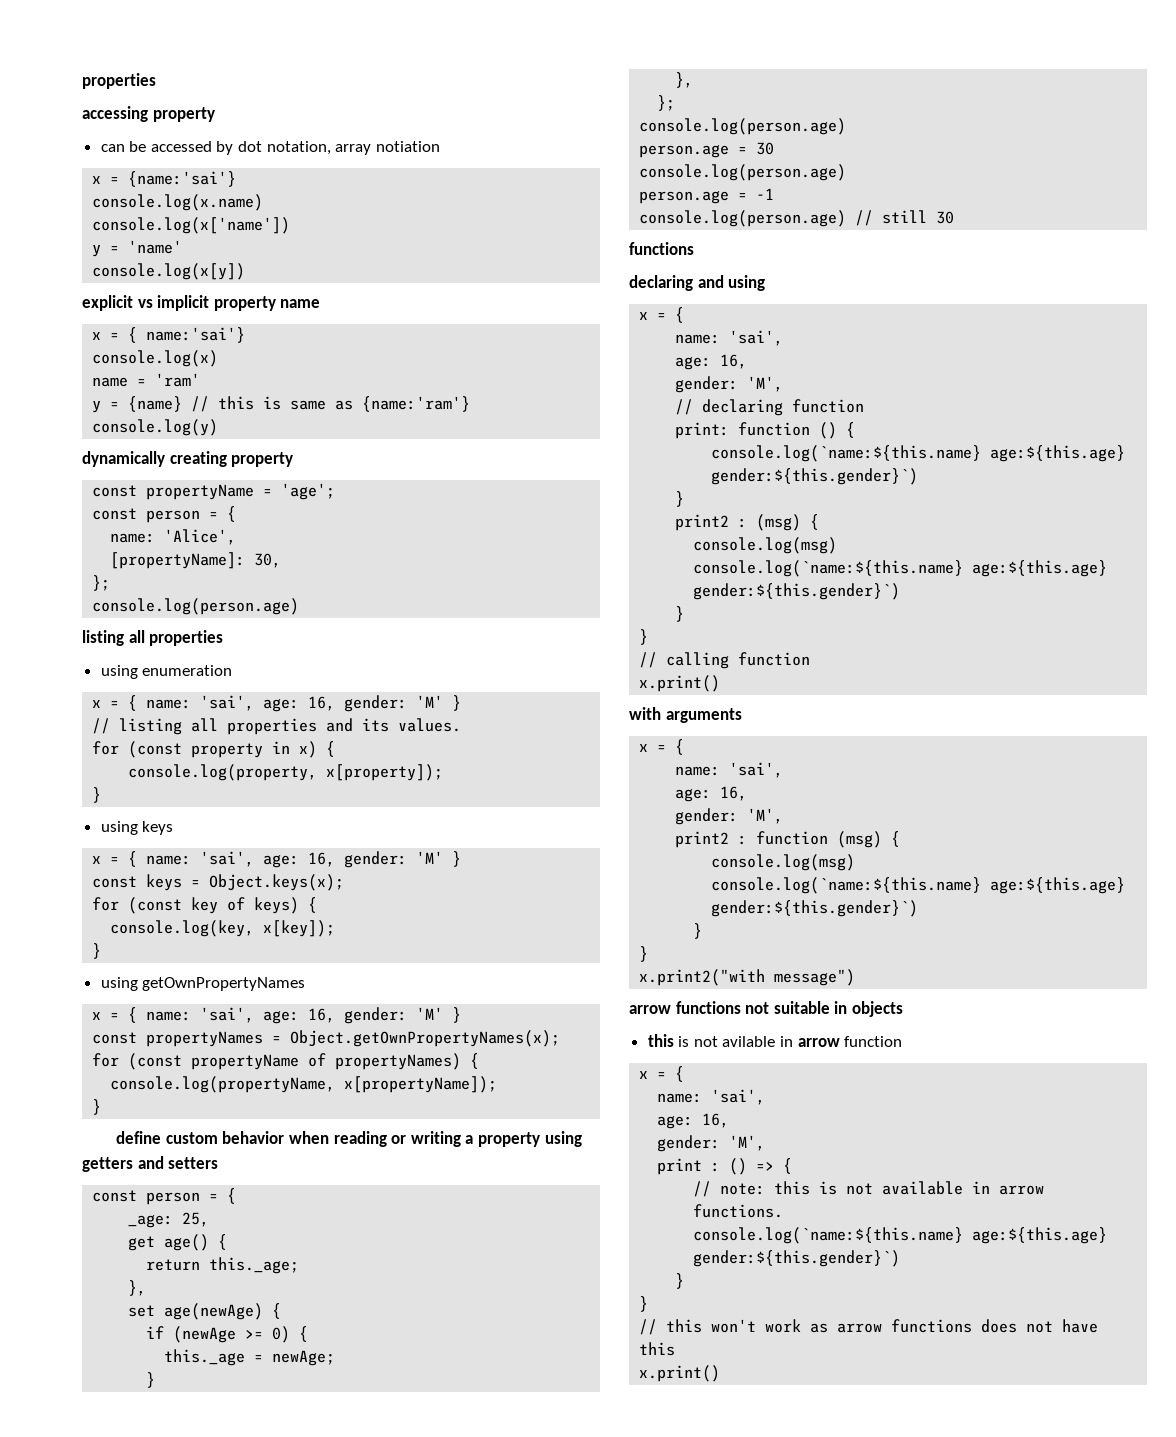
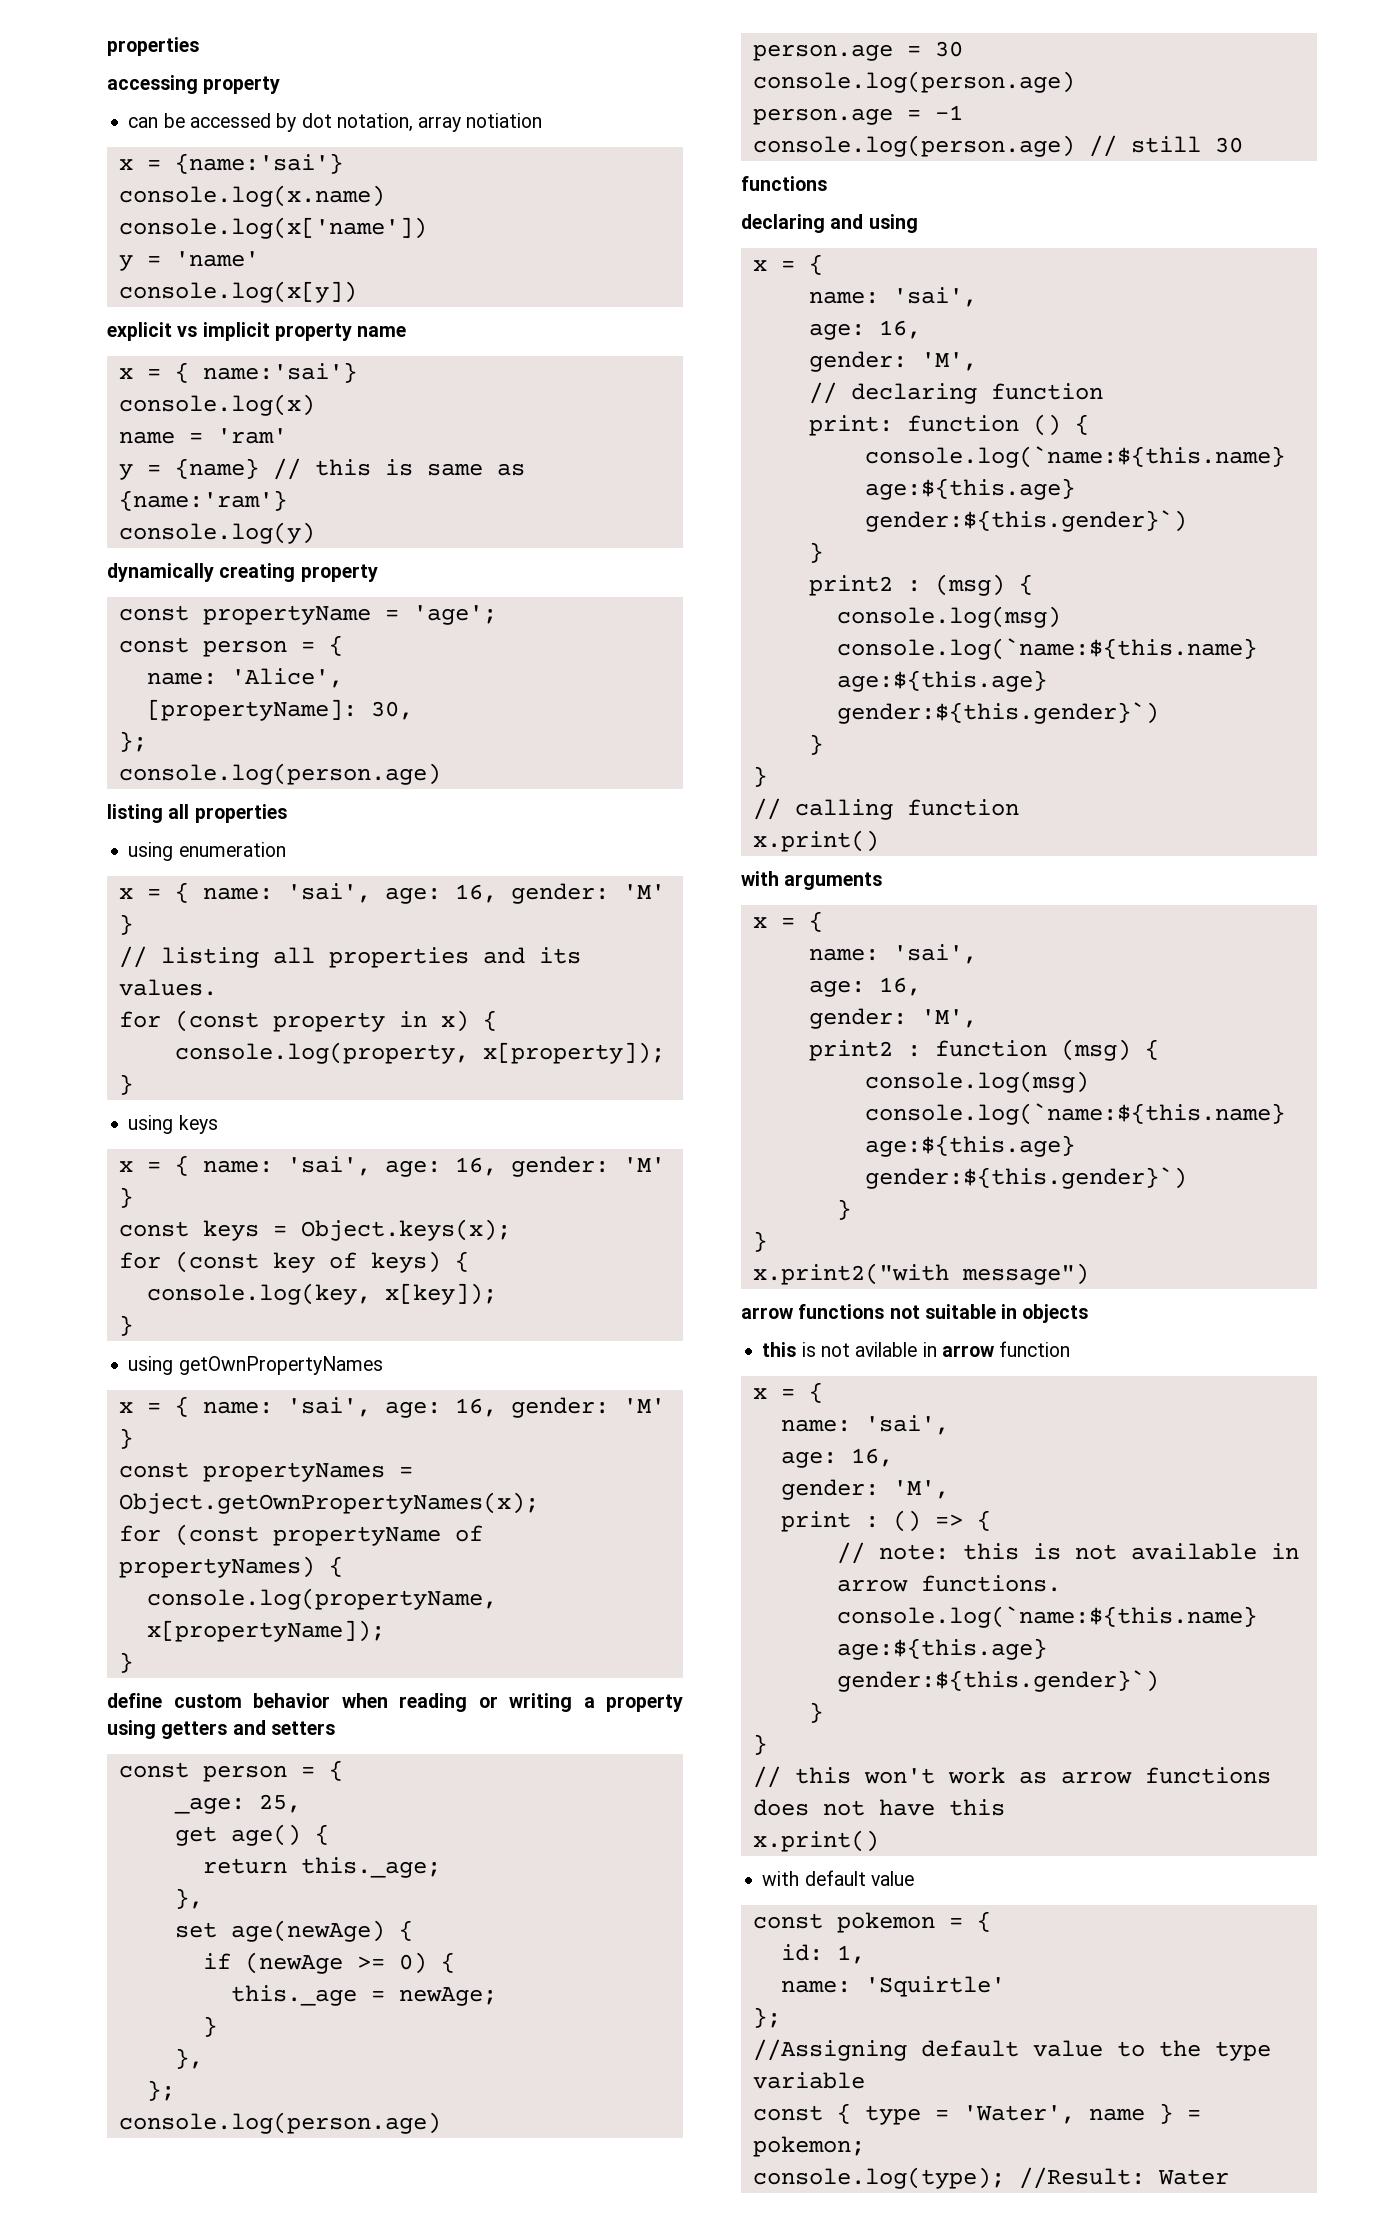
(721, 1373) none -> [762,1870,914,1886] [752,1911,991,1933] [780,1944,865,1964] [780,1976,1005,1997] [752,2007,781,2028] [752,2039,1271,2061] [752,2072,865,2089] [752,2103,1201,2125] [752,2136,865,2157] [752,2167,1229,2189] // with default value // const pokemon = { // id: 1, // name: 'Squirtle' // }; // //Assigning default value to the type variable // const { type = 'Water', name } = pokemon; // console.log(type); //Result: Water

